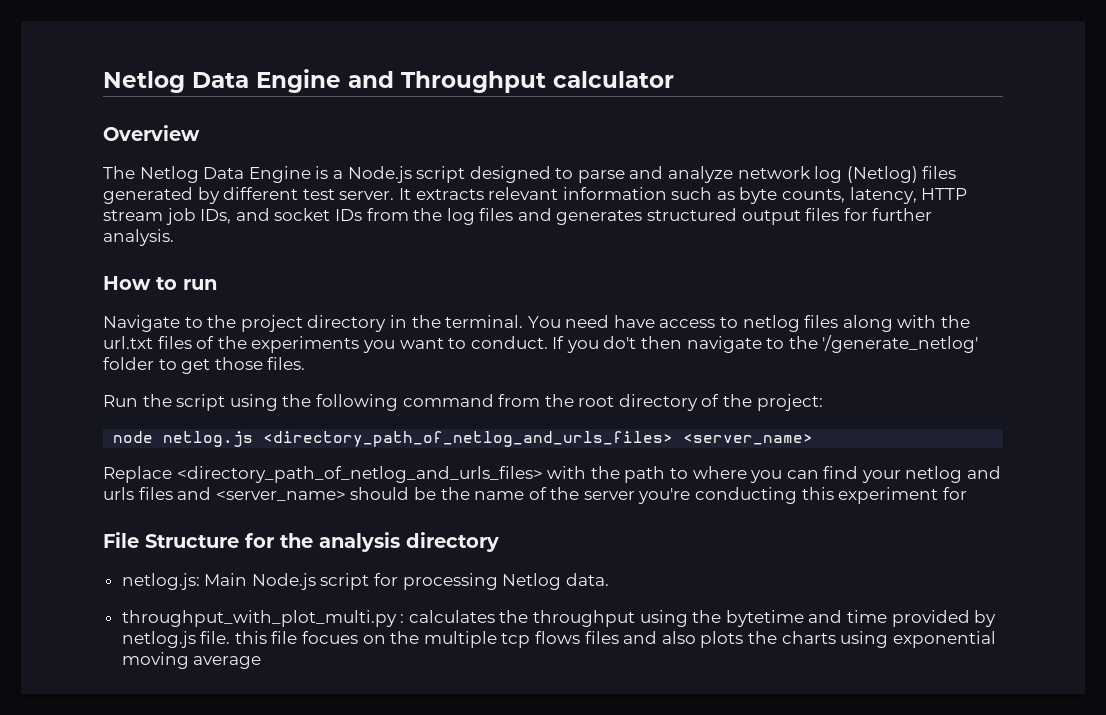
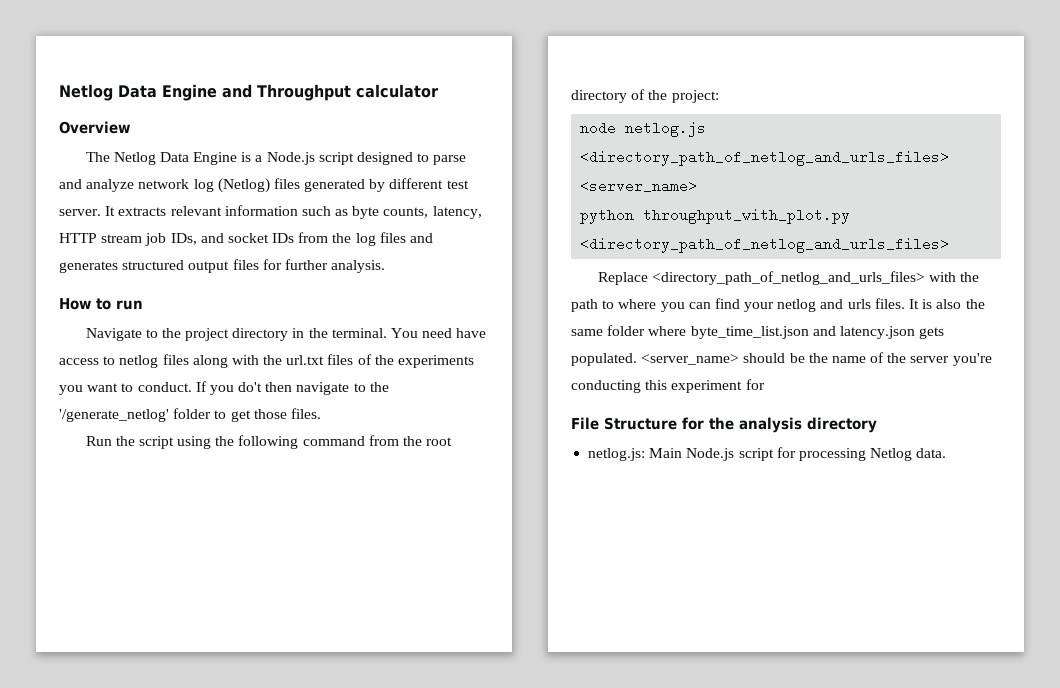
(814, 439) none -> [580,208,851,224] [580,237,950,253] // python throughput_with_plot.py <directory_path_of_netlog_and_urls_files>
[138,487,212,500] files and -> [874,298,985,309] [571,325,945,339] [571,353,637,366] files. It is also the same folder where byte_time_list.json and latency.json gets populated.
[121,610,997,627] [121,631,996,648] [121,652,262,669] // throughput_with_plot_multi.py : calculates the throughput using the bytetime and time provided by netlog.js file. this file focues on the multiple tcp flows files and also plots the charts using exponential moving average -> (947, 453) none

